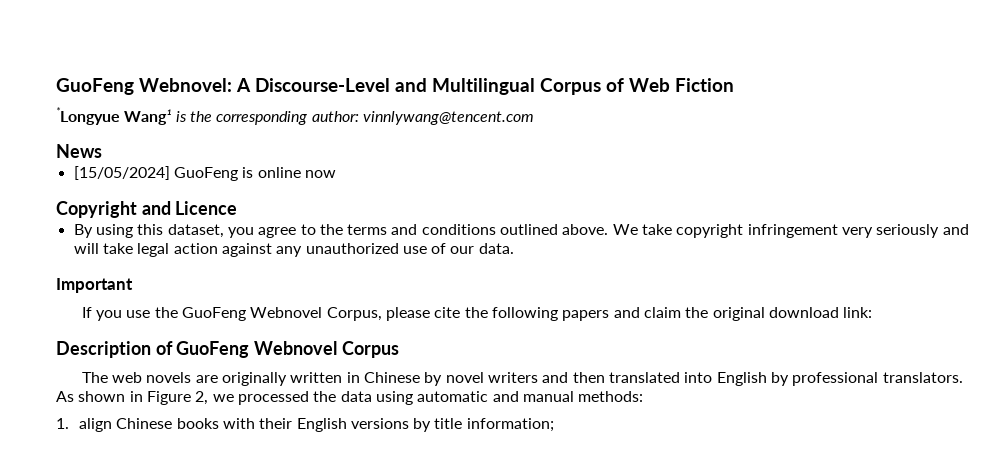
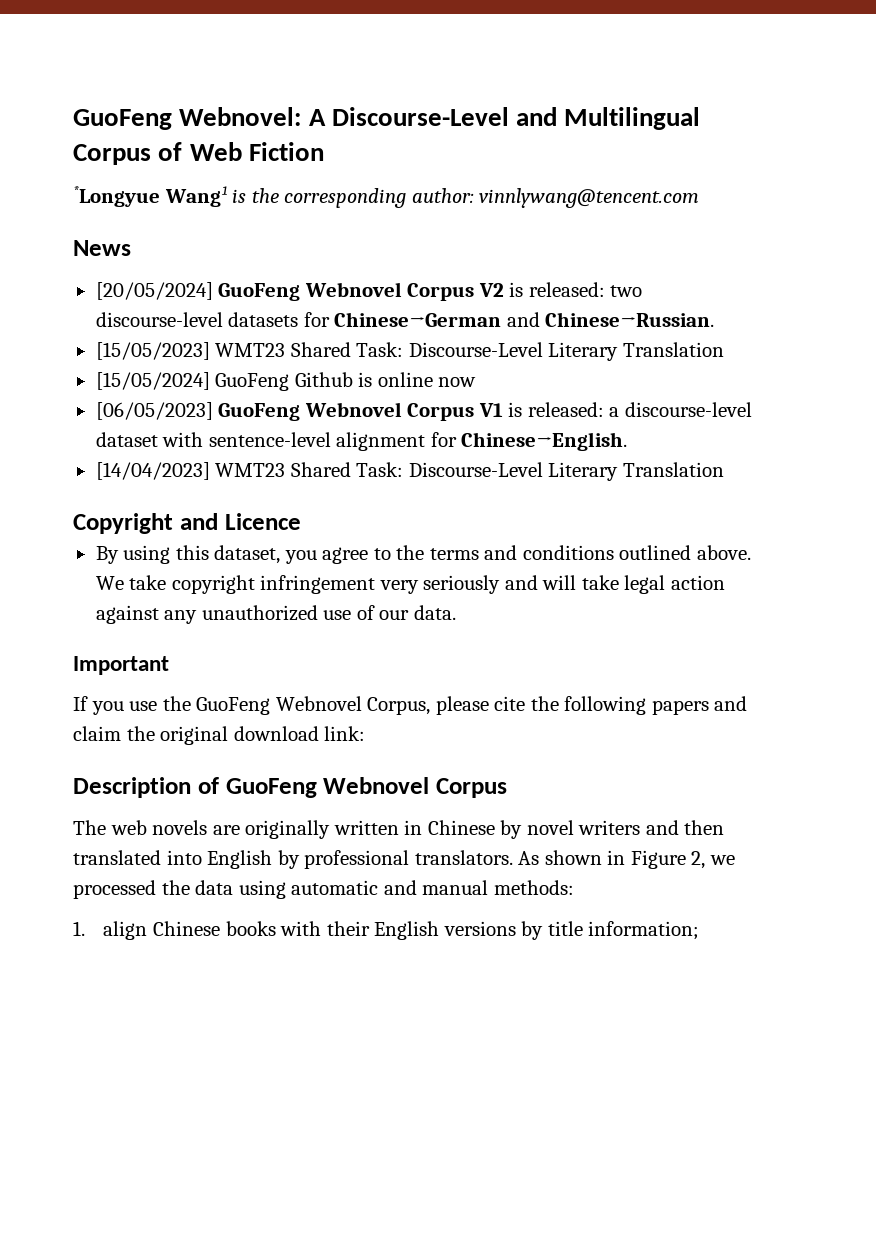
(102, 151) none -> [95,282,643,301] [95,312,715,327] [95,342,724,361] // [20/05/2024] GuoFeng Webnovel Corpus V2 is released: two discourse-level datasets for Chinese→German and Chinese→Russian. // [15/05/2023] WMT23 Shared Task: Discourse-Level Literary Translation
(238, 174) none -> [294,372,353,387] Github
(336, 174) none -> [95,402,752,421] [95,432,628,451] [95,462,724,481] // [06/05/2023] GuoFeng Webnovel Corpus V1 is released: a discourse-level dataset with sentence-level alignment for Chinese→English. // [14/04/2023] WMT23 Shared Task: Discourse-Level Literary Translation

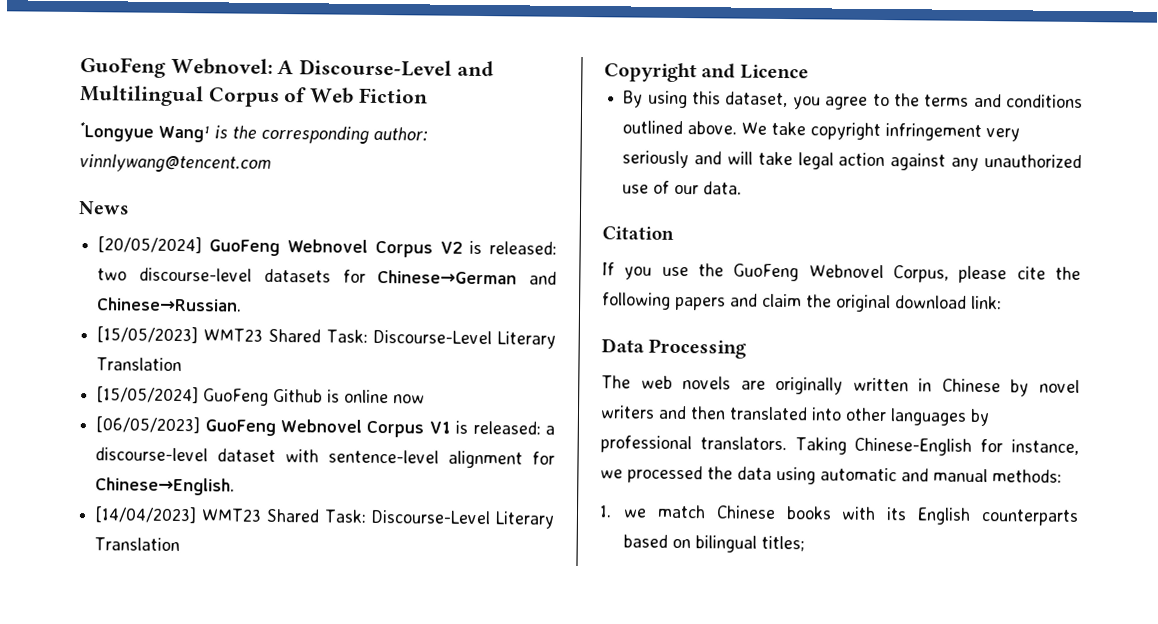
[73,656,169,675] Important -> [602,226,674,240] Citation
[73,777,507,798] Description of GuoFeng Webnovel Corpus -> [601,338,748,359] Data Processing
[207,850,273,869] English -> [845,407,967,426] other languages
[518,850,706,869] As shown in Figure 2, -> [794,437,1079,456] Taking Chinese-English for instance,
[103,921,148,940] align -> [623,504,706,519] we match
[326,921,700,940] their English versions by title information; -> [886,507,1079,526] [623,534,806,553] its English counterparts based on bilingual titles;

